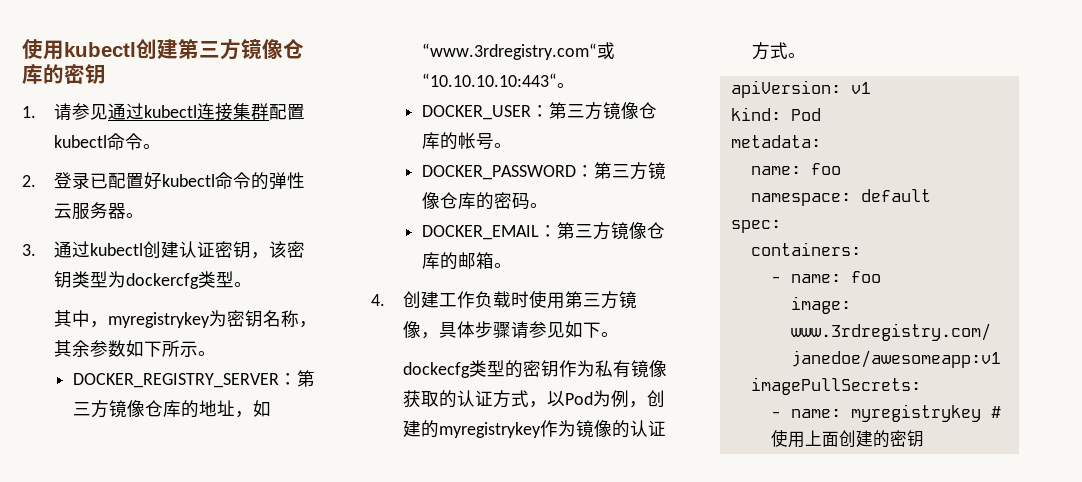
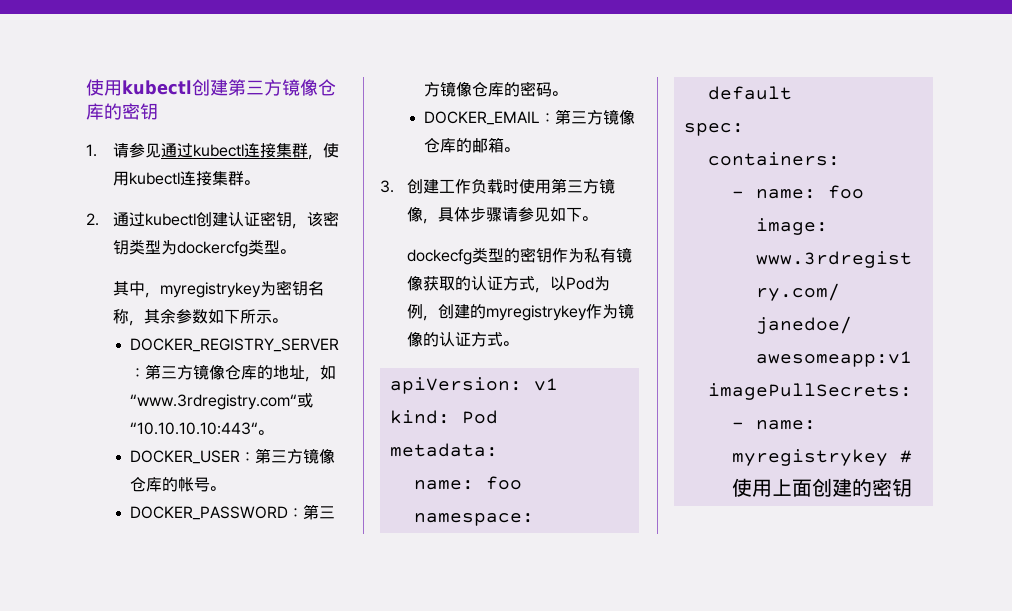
[268,104,305,120] [53,133,161,150] [22,172,305,190] [53,202,144,220] [22,244,36,256] 配置kubectl命令。 // 2.登录已配置好kubectl命令的弹性云服务器。 // 3. -> [307,143,339,160] [112,171,259,186] [86,213,99,226] ，使用kubectl连接集群。 // 2.
[371,294,385,306] 4. -> [380,180,394,193] 3.

